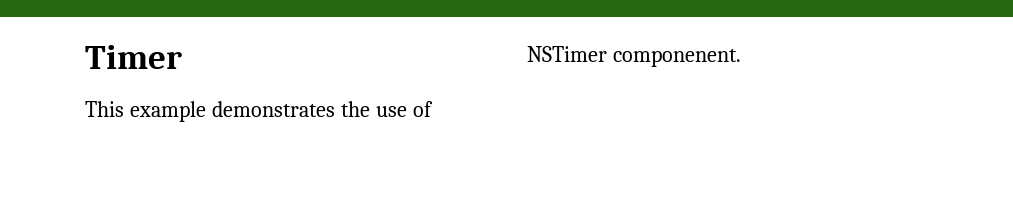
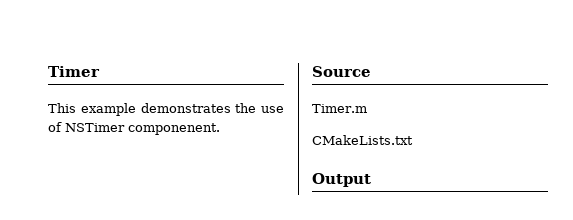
(741, 58) none -> [312,66,371,77] [312,104,367,113] [312,135,413,145] [312,173,371,187] // Source // Timer.m // CMakeLists.txt // Output

